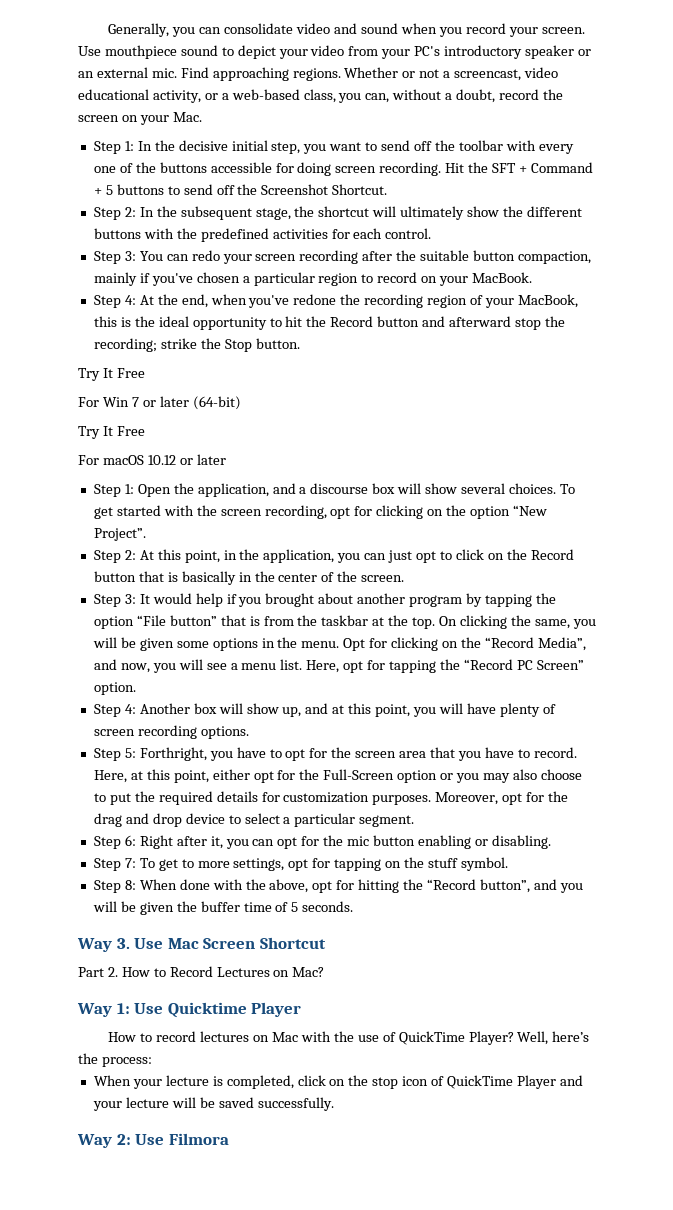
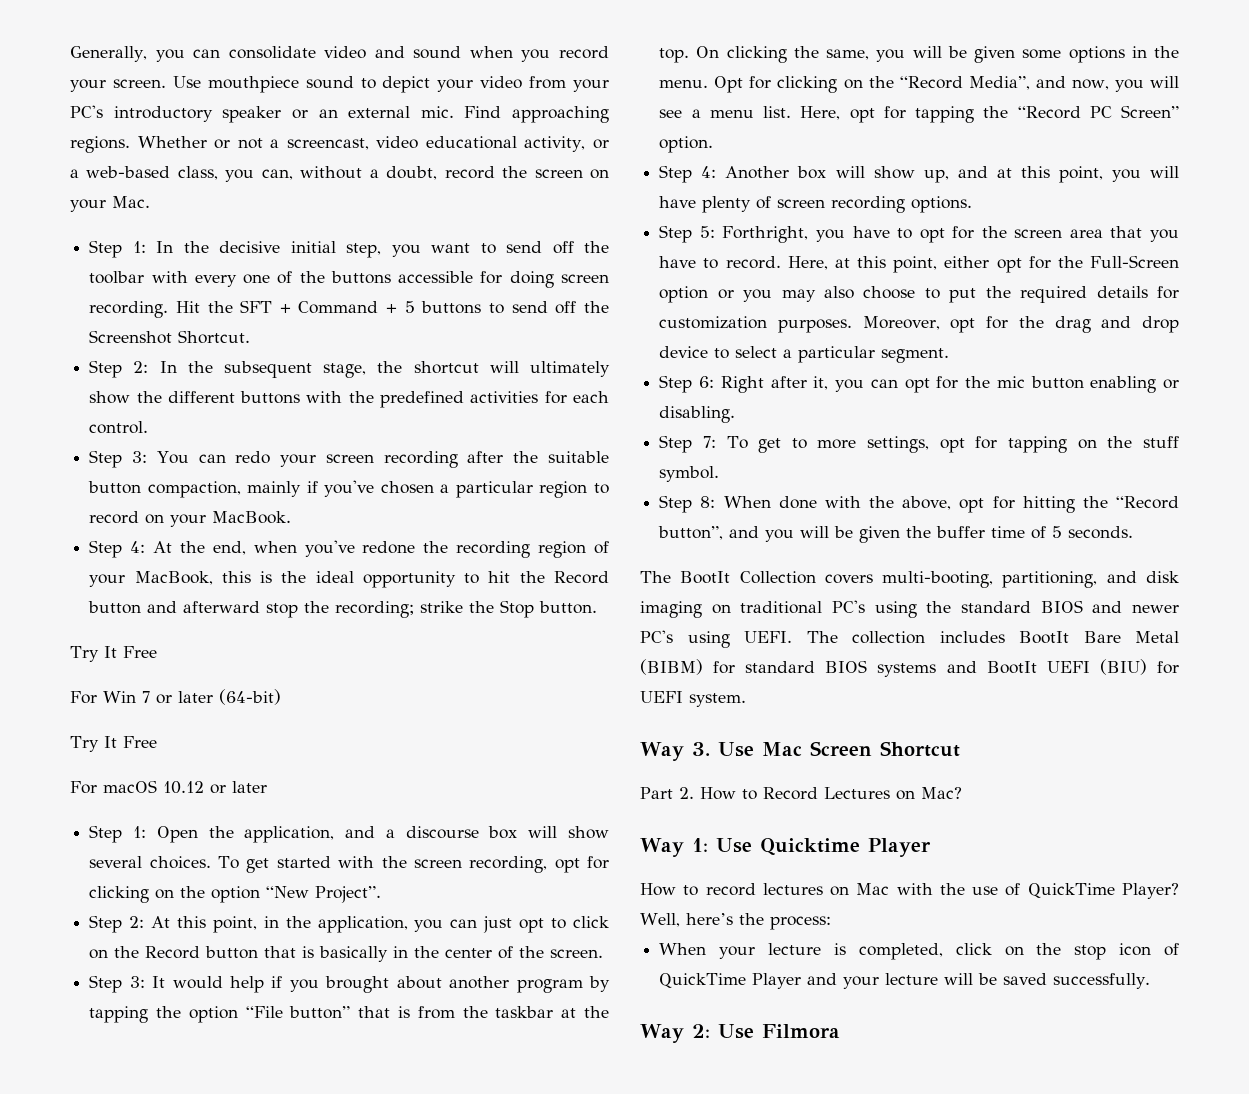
(354, 906) none -> [640,571,1179,588] [640,600,1179,618] [640,630,1179,648] [640,659,1179,677] [640,691,746,707] // The BootIt Collection covers multi-booting, partitioning, and disk imaging on traditional PC's using the standard BIOS and newer PC's using UEFI. The collection includes BootIt Bare Metal (BIBM) for standard BIOS systems and BootIt UEFI (BIU) for UEFI system.

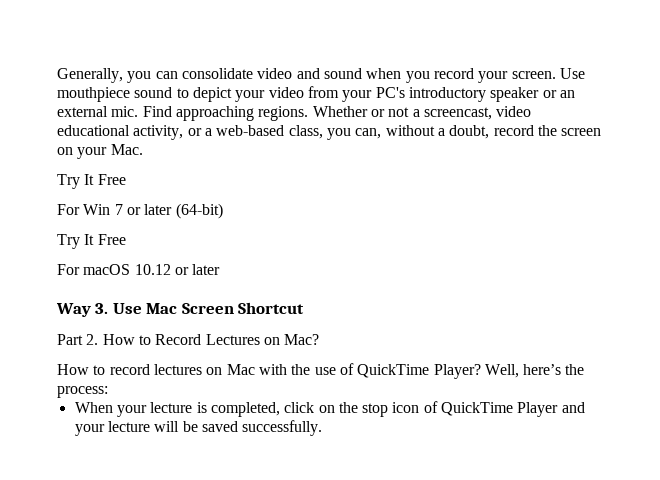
[89,240,610,258] [89,271,609,288] [89,300,609,318] [89,330,251,344] [89,360,610,378] [89,391,609,408] [89,421,149,434] [89,450,610,468] [88,480,609,498] [89,511,292,527] [89,540,609,558] [89,571,609,588] [88,600,598,618] // Step 1: In the decisive initial step, you want to send off the toolbar with every one of the buttons accessible for doing screen recording. Hit the SFT + Command + 5 buttons to send off the Screenshot Shortcut. // Step 2: In the subsequent stage, the shortcut will ultimately show the different buttons with the predefined activities for each control. // Step 3: You can redo your screen recording after the suitable button compaction, mainly if you've chosen a particular region to record on your MacBook. // Step 4: At the end, when you've redone the recording region of your MacBook, this is the ideal opportunity to hit the Record button and afterward stop the recording; strike the Stop button. -> (143, 149) none
[89,825,609,843] [89,856,609,873] [89,886,382,903] [89,915,609,933] [89,946,604,962] [89,975,610,993] [89,1006,609,1023] [659,46,1179,63] [659,76,1179,93] [659,105,1179,123] [659,136,714,153] [659,165,1179,183] [659,196,973,213] [659,225,1179,243] [659,255,1179,273] [659,286,1179,303] [659,316,1179,333] [659,346,950,363] [659,375,1179,393] [659,406,736,423] [659,435,1179,453] [659,466,720,482] [659,495,1179,513] [658,526,1134,543] [640,571,1179,588] [640,600,1179,618] [640,630,1179,648] [640,659,1179,677] [640,691,746,707] // Step 1: Open the application, and a discourse box will show several choices. To get started with the screen recording, opt for clicking on the option “New Project”. // Step 2: At this point, in the application, you can just opt to click on the Record button that is basically in the center of the screen. // Step 3: It would help if you brought about another program by tapping the option “File button” that is from the taskbar at the top. On clicking the same, you will be given some options in the menu. Opt for clicking on the “Record Media”, and now, you will see a menu list. Here, opt for tapping the “Record PC Screen” option. // Step 4: Another box will show up, and at this point, you will have plenty of screen recording options. // Step 5: Forthright, you have to opt for the screen area that you have to record. Here, at this point, either opt for the Full-Screen option or you may also choose to put the required details for customization purposes. Moreover, opt for the drag and drop device to select a particular segment. // Step 6: Right after it, you can opt for the mic button enabling or disabling. // Step 7: To get to more settings, opt for tapping on the stuff symbol. // Step 8: When done with the above, opt for hitting the “Record button”, and you will be given the buffer time of 5 seconds. // The BootIt Collection covers multi-booting, partitioning, and disk imaging on traditional PC's using the standard BIOS and newer PC's using UEFI. The collection includes BootIt Bare Metal (BIBM) for standard BIOS systems and BootIt UEFI (BIU) for UEFI system. -> (221, 269) none
[640,838,931,857] // Way 1: Use Quicktime Player -> (320, 339) none
[640,1024,840,1043] // Way 2: Use Filmora -> (323, 428) none

